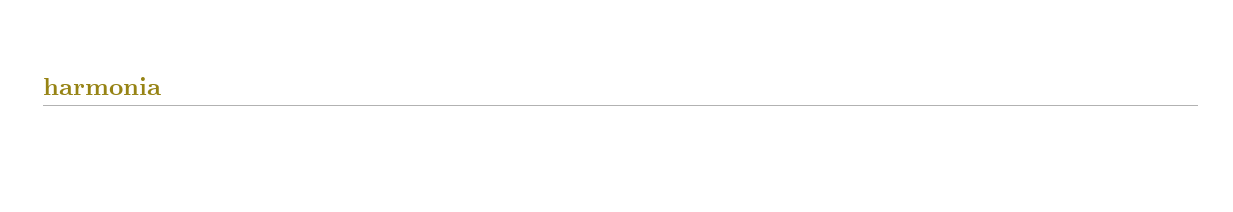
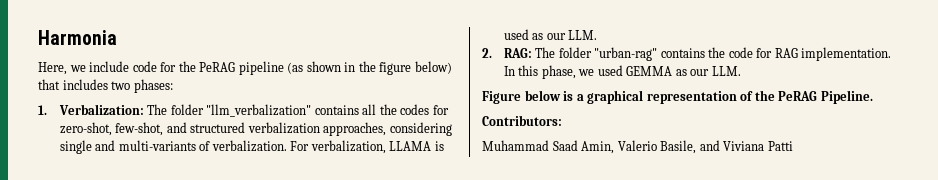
[43,77,161,95] harmonia -> [38,30,117,45] [38,61,452,75] [38,79,173,93] [38,104,449,117] [59,122,452,136] [59,140,444,154] [503,29,598,40] [482,47,892,61] [503,65,741,79] [482,90,873,104] [482,115,562,126] [482,140,793,154] Harmonia // Here, we include code for the PeRAG pipeline (as shown in the figure below) that includes two phases: // 1. Verbalization: The folder "llm_verbalization" contains all the codes for zero-shot, few-shot, and structured verbalization approaches, considering single and multi-variants of verbalization. For verbalization, LLAMA is used as our LLM. // 2. RAG: The folder "urban-rag" contains the code for RAG implementation. In this phase, we used GEMMA as our LLM. // Figure below is a graphical representation of the PeRAG Pipeline. // Contributors: // Muhammad Saad Amin, Valerio Basile, and Viviana Patti

